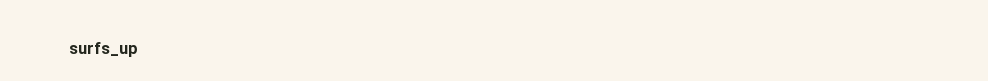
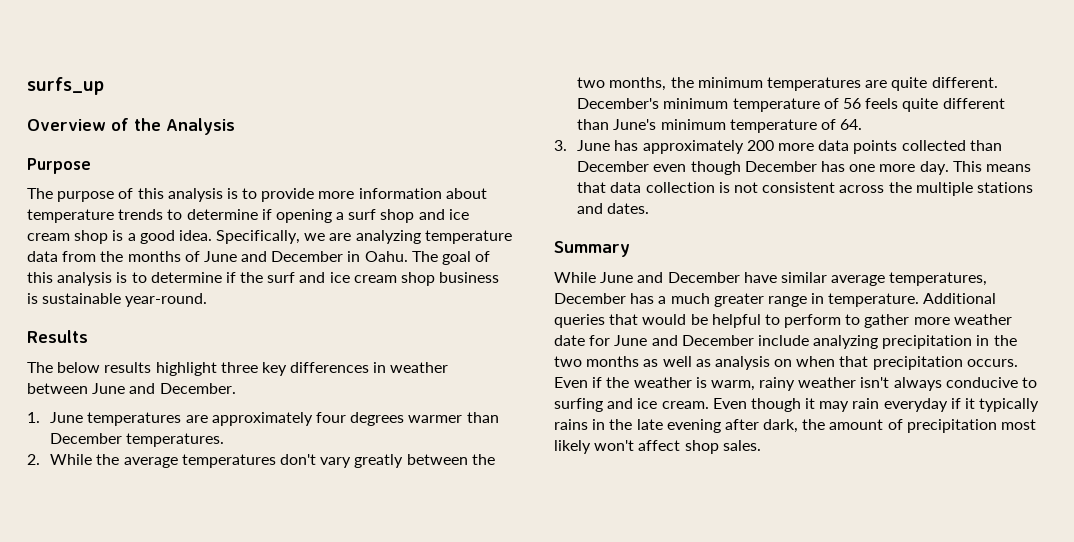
(138, 49) none -> [27,118,235,135] [27,158,91,174] [27,188,487,202] [27,209,469,223] [27,230,512,244] [27,251,491,265] [27,272,500,286] [27,293,208,307] [27,330,88,343] [27,362,449,376] [27,383,236,394] [27,412,499,426] [50,433,225,447] [27,454,495,468] [577,77,998,91] [577,98,1005,112] [577,119,863,133] [554,140,1002,154] [577,161,1031,175] [577,182,1033,196] [577,203,650,214] [554,241,630,257] [554,272,988,286] [554,293,997,307] [554,314,1012,328] [554,335,1017,349] [554,356,1018,370] [554,377,1038,391] [554,398,1040,412] [554,419,1037,433] [554,440,761,454] // Overview of the Analysis // Purpose // The purpose of this analysis is to provide more information about temperature trends to determine if opening a surf shop and ice cream shop is a good idea. Specifically, we are analyzing temperature data from the months of June and December in Oahu. The goal of this analysis is to determine if the surf and ice cream shop business is sustainable year-round. // Results // The below results highlight three key differences in weather between June and December. // 1. June temperatures are approximately four degrees warmer than December temperatures. // 2. While the average temperatures don't vary greatly between the two months, the minimum temperatures are quite different. December's minimum temperature of 56 feels quite different than June's minimum temperature of 64. // 3. June has approximately 200 more data points collected than December even though December has one more day. This means that data collection is not consistent across the multiple stations and dates. // Summary // While June and December have similar average temperatures, December has a much greater range in temperature. Additional queries that would be helpful to perform to gather more weather date for June and December include analyzing precipitation in the two months as well as analysis on when that precipitation occurs. Even if the weather is warm, rainy weather isn't always conducive to surfing and ice cream. Even though it may rain everyday if it typically rains in the late evening after dark, the amount of precipitation most likely won't affect shop sales.

